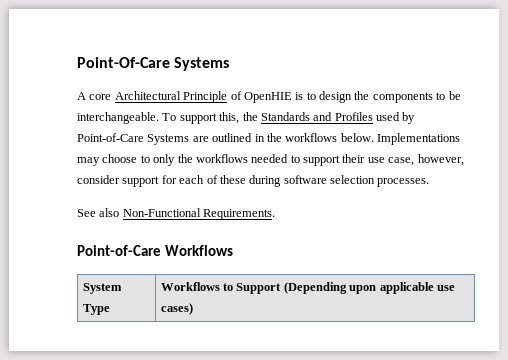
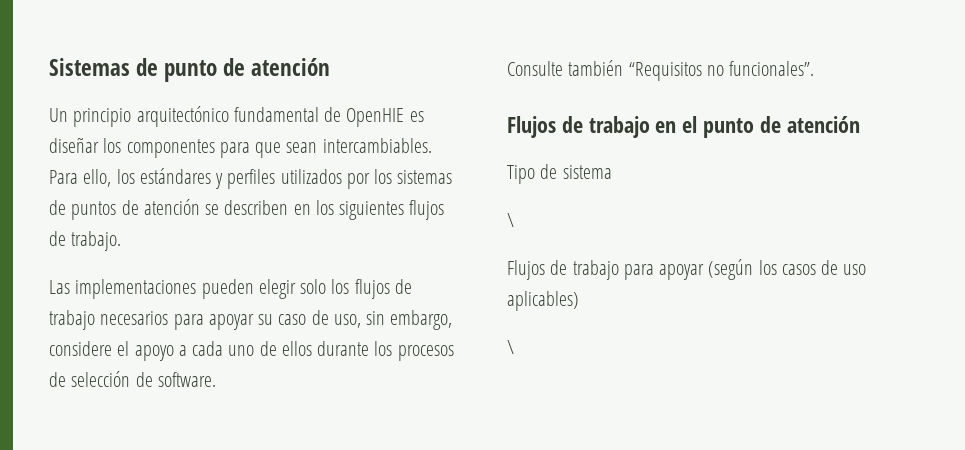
[77,57,230,71] [77,91,461,103] [77,112,416,124] [77,133,460,145] [77,154,464,166] [77,175,430,187] [77,208,276,220] [77,245,233,256] [82,283,122,294] [82,304,110,315] [160,282,455,294] [160,303,193,315] Point-Of-Care Systems // A core Architectural Principle of OpenHIE is to design the components to be interchangeable. To support this, the Standards and Profiles used by Point-of-Care Systems are outlined in the workflows below. Implementations may choose to only the workflows needed to support their use case, however, consider support for each of these during software selection processes. // See also Non-Functional Requirements. // Point-of-Care Workflows // System Type | Workflows to Support (Depending upon applicable use cases) -> [49,58,331,82] [49,106,424,127] [49,137,432,158] [49,168,453,189] [49,199,445,220] [49,231,122,251] [49,279,412,299] [49,310,453,330] [49,341,454,361] [49,371,216,387] [507,60,815,81] [507,116,860,138] [507,164,612,184] [507,213,514,227] [507,259,867,280] [507,291,579,311] [507,340,514,354] Sistemas de punto de atención // Un principio arquitectónico fundamental de OpenHIE es diseñar los componentes para que sean intercambiables. Para ello, los estándares y perfiles utilizados por los sistemas de puntos de atención se describen en los siguientes flujos de trabajo. // Las implementaciones pueden elegir solo los flujos de trabajo necesarios para apoyar su caso de uso, sin embargo, considere el apoyo a cada uno de ellos durante los procesos de selección de software. // Consulte también “Requisitos no funcionales”. // Flujos de trabajo en el punto de atención // Tipo de sistema // \ // Flujos de trabajo para apoyar (según los casos de uso aplicables) // \

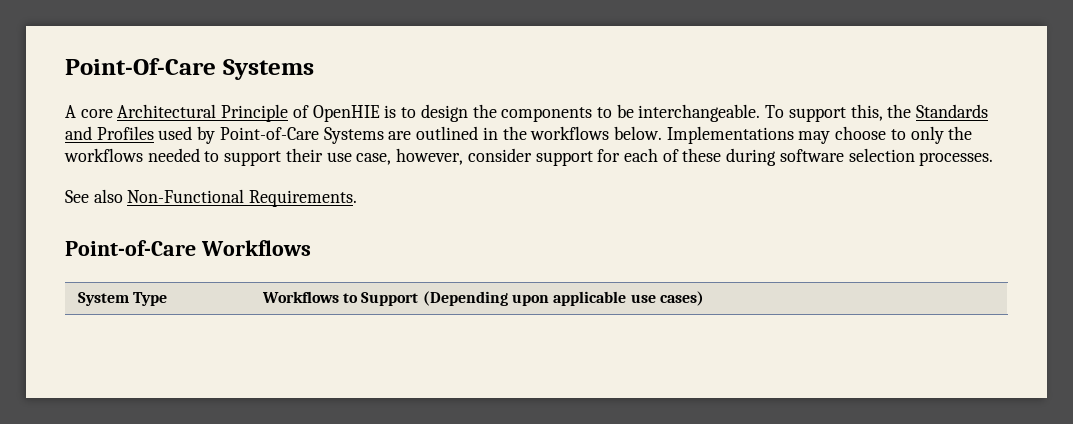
[49,58,331,82] [49,106,424,127] [49,137,432,158] [49,168,453,189] [49,199,445,220] [49,231,122,251] [49,279,412,299] [49,310,453,330] [49,341,454,361] [49,371,216,387] [507,60,815,81] [507,116,860,138] [507,164,612,184] [507,213,514,227] [507,259,867,280] [507,291,579,311] [507,340,514,354] Sistemas de punto de atención // Un principio arquitectónico fundamental de OpenHIE es diseñar los componentes para que sean intercambiables. Para ello, los estándares y perfiles utilizados por los sistemas de puntos de atención se describen en los siguientes flujos de trabajo. // Las implementaciones pueden elegir solo los flujos de trabajo necesarios para apoyar su caso de uso, sin embargo, considere el apoyo a cada uno de ellos durante los procesos de selección de software. // Consulte también “Requisitos no funcionales”. // Flujos de trabajo en el punto de atención // Tipo de sistema // \ // Flujos de trabajo para apoyar (según los casos de uso aplicables) // \ -> [65,58,314,80] [65,104,989,122] [65,126,973,144] [64,148,994,166] [65,189,358,207] [65,240,311,256] [77,292,168,306] [261,291,704,306] Point-Of-Care Systems // A core Architectural Principle of OpenHIE is to design the components to be interchangeable. To support this, the Standards and Profiles used by Point-of-Care Systems are outlined in the workflows below. Implementations may choose to only the workflows needed to support their use case, however, consider support for each of these during software selection processes. // See also Non-Functional Requirements. // Point-of-Care Workflows // System Type | Workflows to Support (Depending upon applicable use cases)

